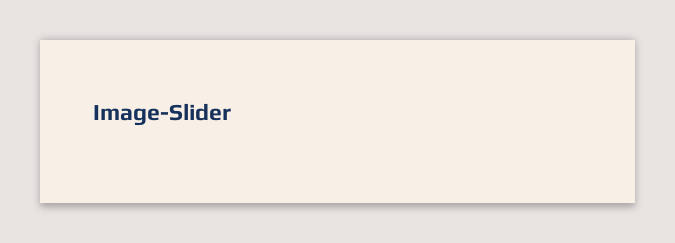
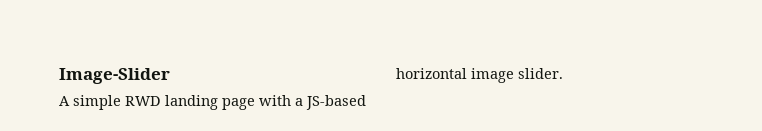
(231, 114) none -> [59,95,366,110] [396,68,563,83] // A simple RWD landing page with a JS-based horizontal image slider.

